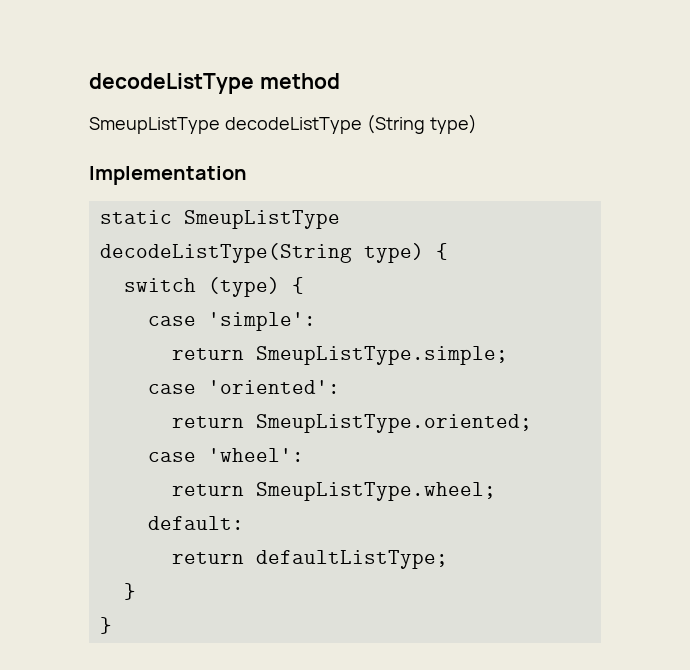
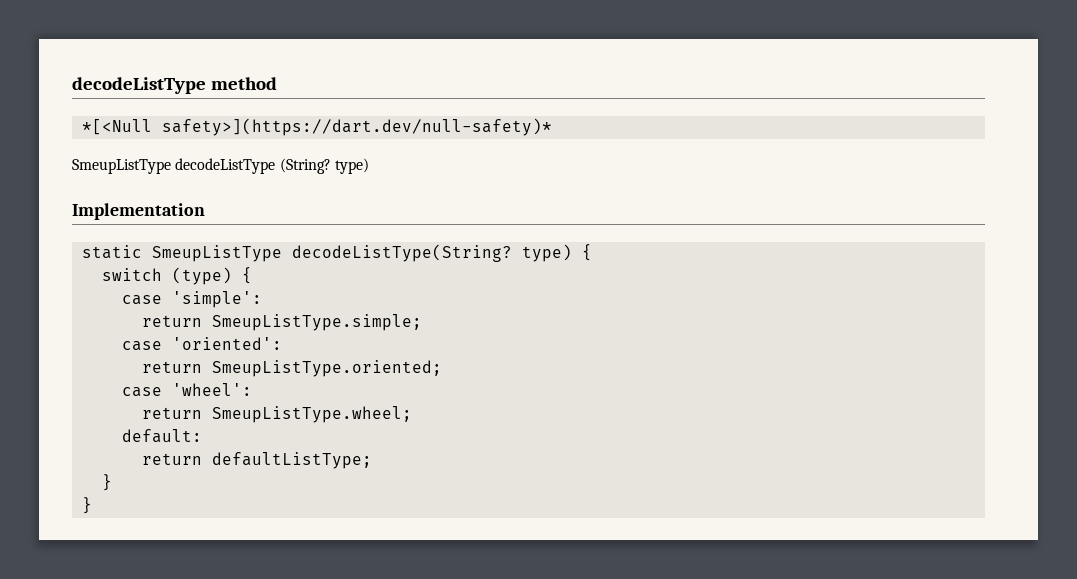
(340, 81) none -> [81,118,552,136] // *[<Null safety>](https://dart.dev/null-safety)*
[366,114,425,134] (String -> [279,158,331,174] (String?
[99,243,352,263] decodeListType(String -> [291,244,512,262] decodeListType(String?

